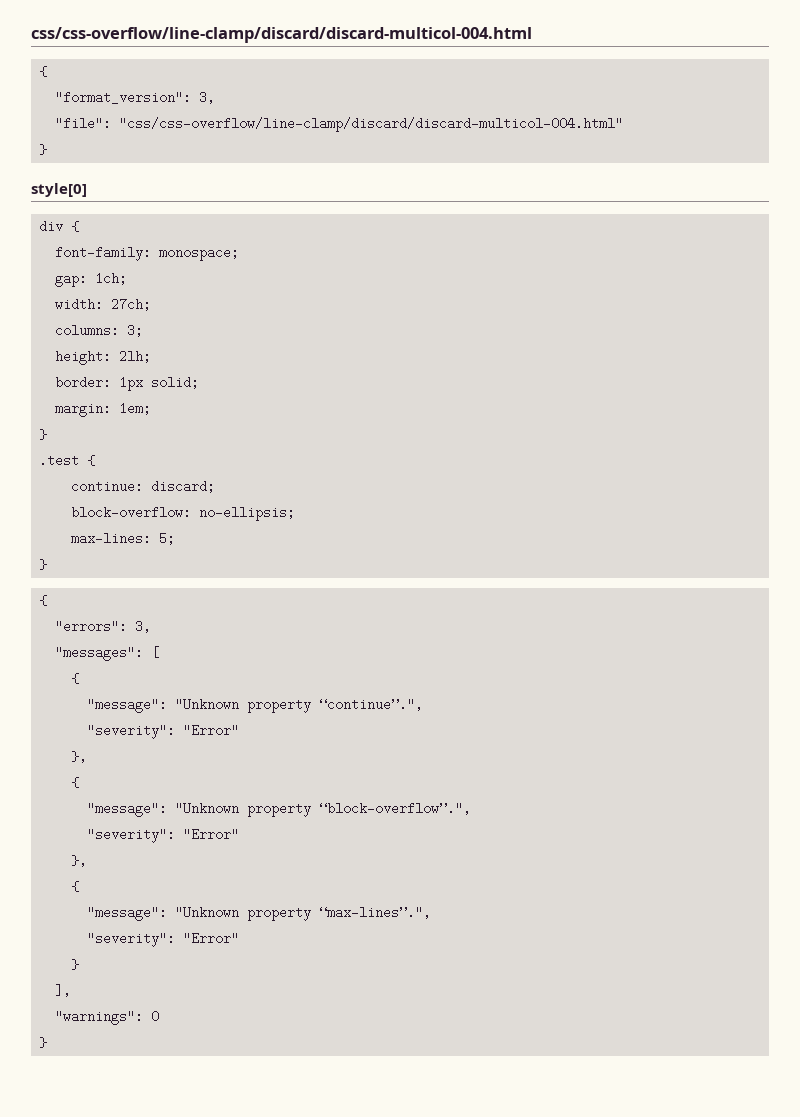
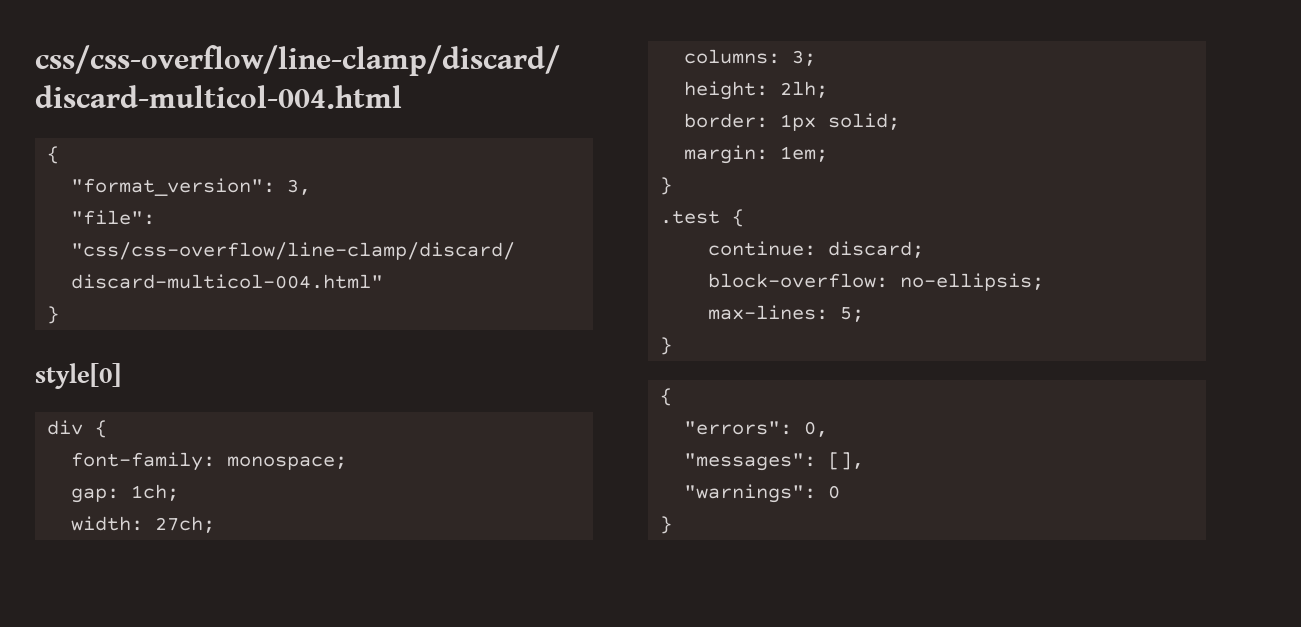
[134,620,151,633] 3, -> [803,421,828,437] 0,
[150,646,159,659] [70,673,79,684] [86,698,423,713] [86,724,239,739] [70,750,87,763] [70,777,79,788] [86,802,471,817] [86,828,239,843] [70,854,87,867] [70,881,79,892] [86,906,431,921] [86,932,239,947] [70,959,79,970] [54,984,71,997] [ // { // "message": "Unknown property “continue”.", // "severity": "Error" // }, // { // "message": "Unknown property “block-overflow”.", // "severity": "Error" // }, // { // "message": "Unknown property “max-lines”.", // "severity": "Error" // } // ], -> [827,452,864,470] [],

